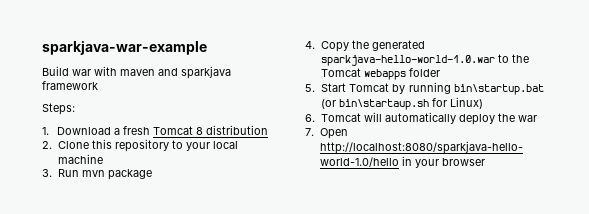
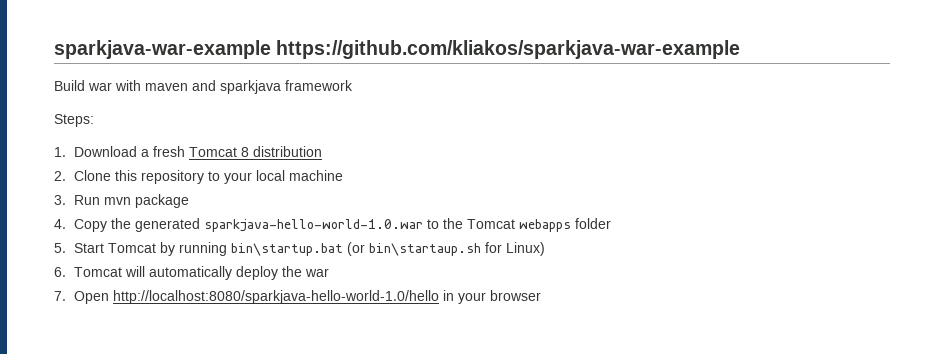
(207, 47) none -> [276,40,741,59] https://github.com/kliakos/sparkjava-war-example

